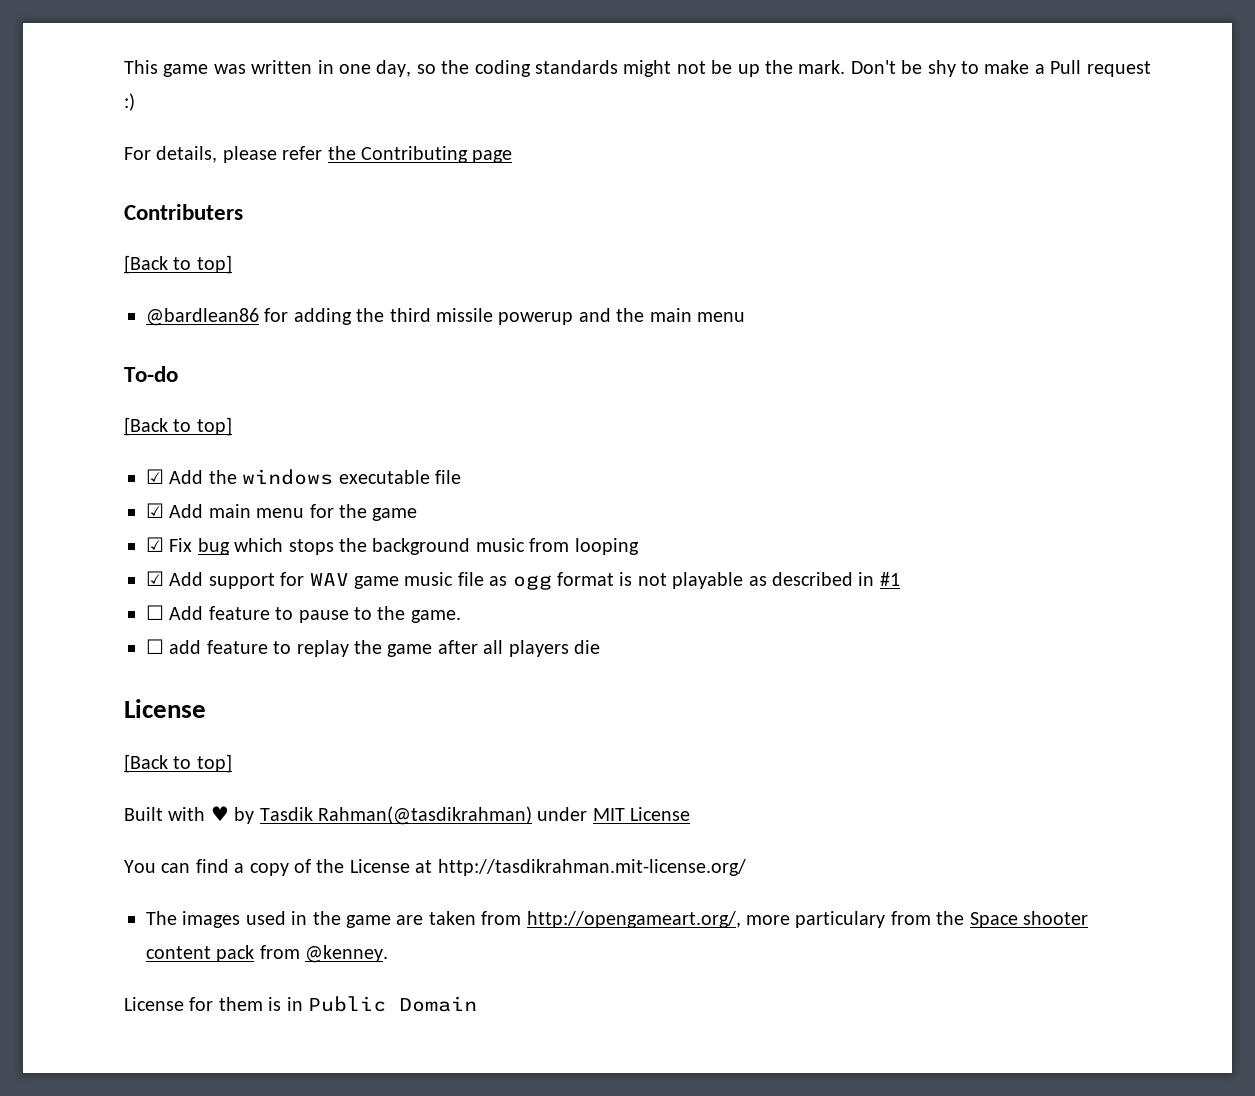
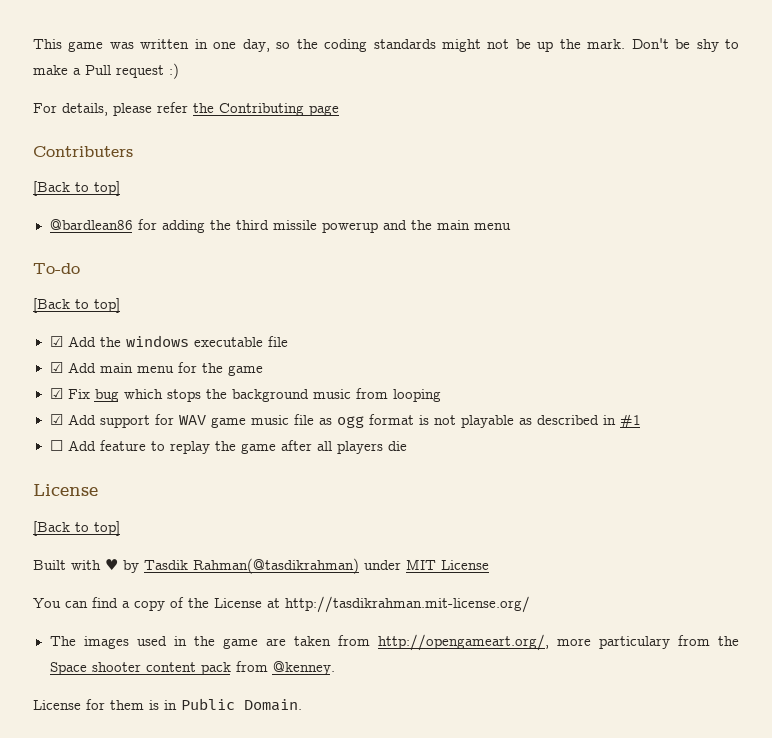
[298,606,461,623] [146,639,292,654] pause to the game. // ☐ add feature to -> (165, 446) none
[399,996,477,1012] Domain -> [244,699,302,711] Domain.

